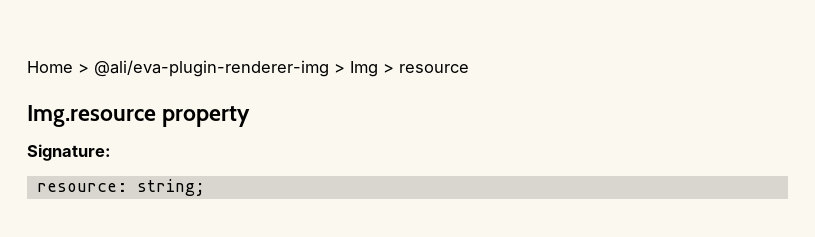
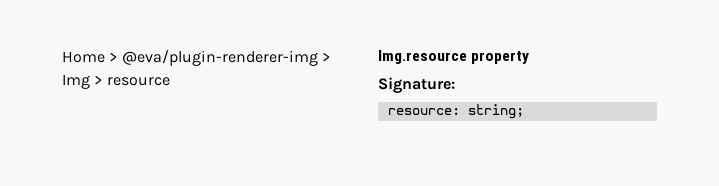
[94,60,329,77] @ali/eva-plugin-renderer-img -> [121,50,318,66] @eva/plugin-renderer-img

